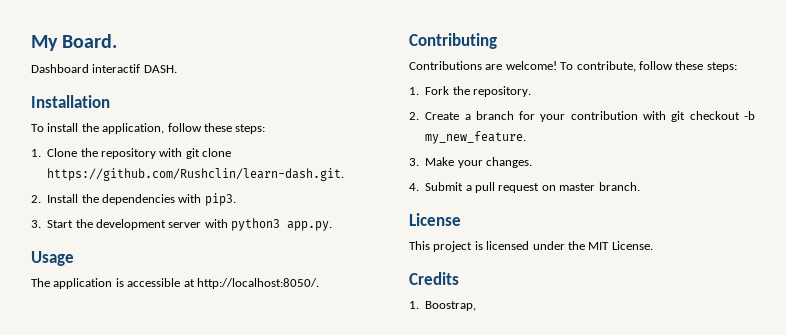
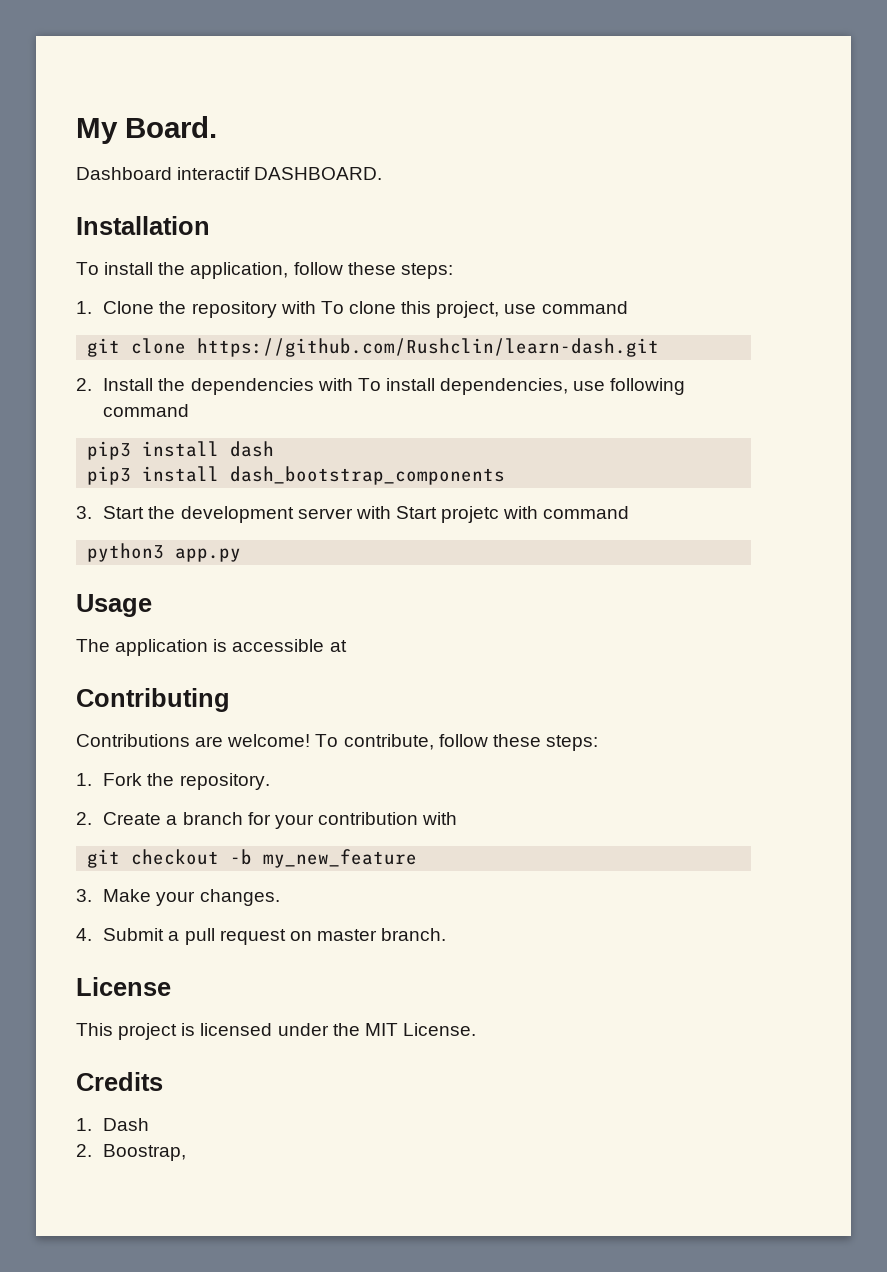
[143,65,177,73] DASH. -> [254,167,383,180] DASHBOARD.
(183, 152) none -> [320,301,628,318] To clone this project, use command //
[47,168,345,181] https://github.com/Rushclin/learn-dash.git. -> [197,338,660,357] https://github.com/Rushclin/learn-dash.git
[204,193,236,206] pip3. -> [357,378,686,395] [103,404,190,417] [87,441,275,460] [87,466,506,485] To install dependencies, use following command // pip3 install dash // pip3 install dash_bootstrap_components
[231,218,333,231] python3 app.py. -> [395,506,630,523] [87,543,242,562] Start projetc with command // python3 app.py
[196,278,319,289] http://localhost:8050/. -> (347, 646) none
(667, 115) none -> (458, 818) //
[425,131,527,144] my_new_feature. -> [263,849,418,868] my_new_feature
(419, 305) none -> [103,1118,150,1131] [76,1144,92,1157] Dash // 2.

